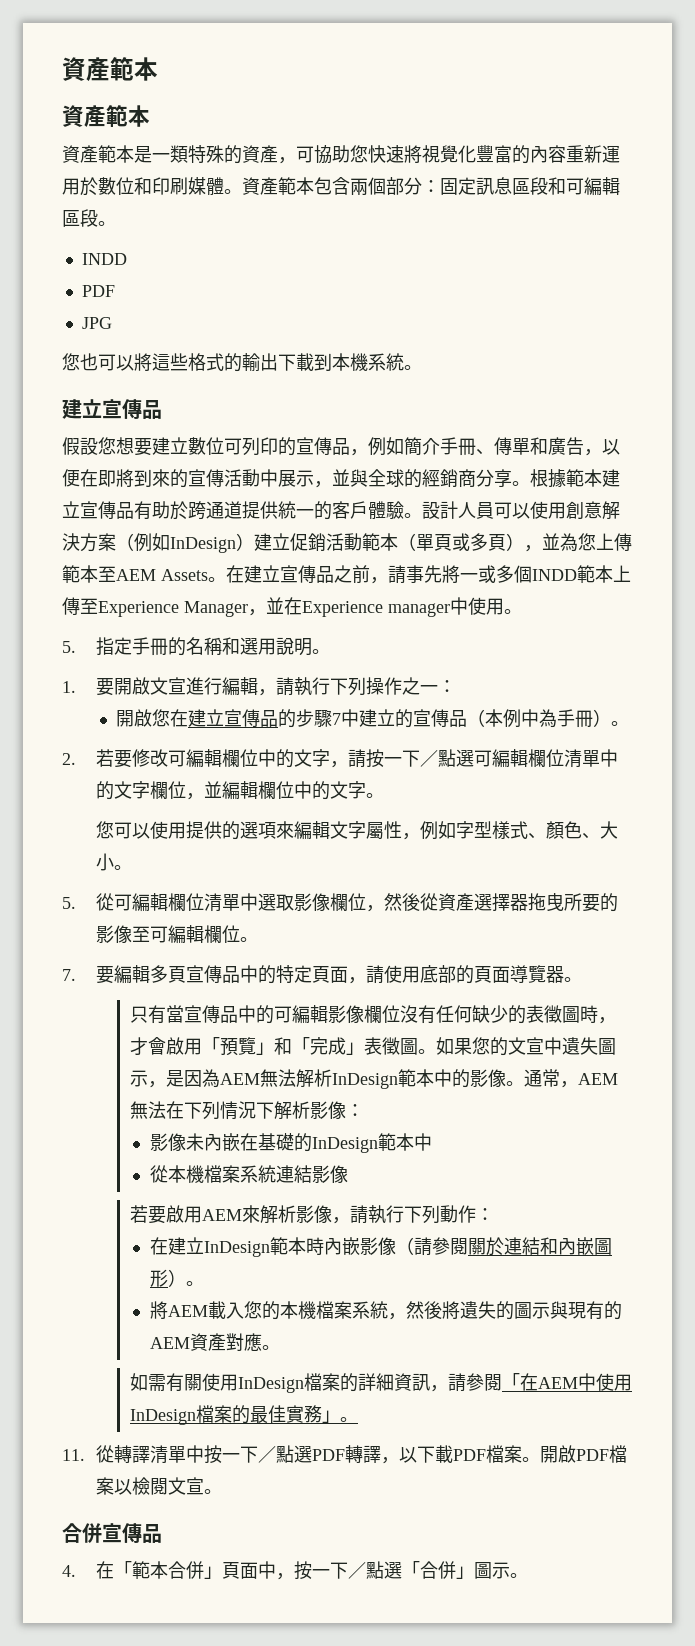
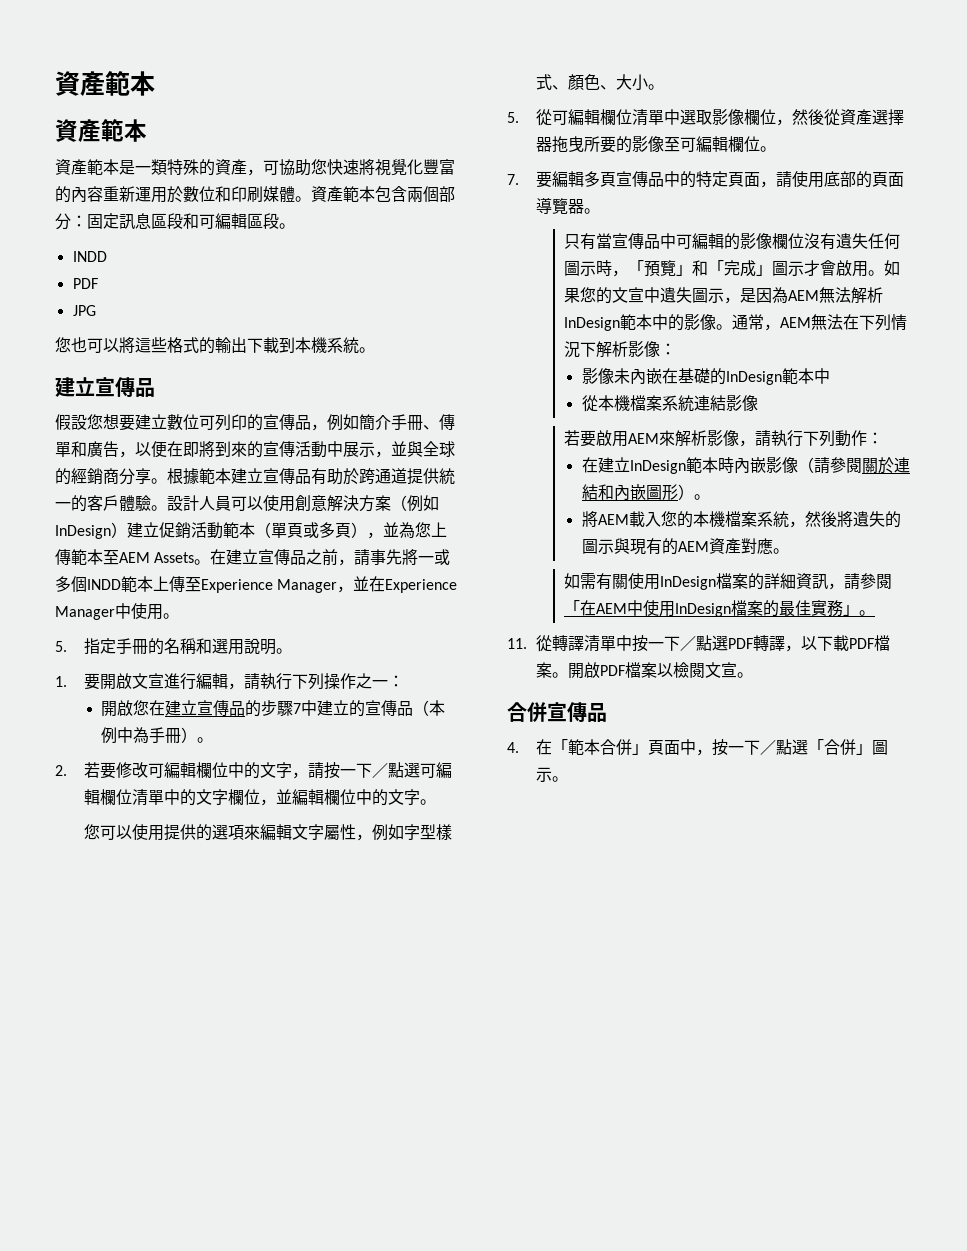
[388,603,450,617] manager -> [55,606,115,620] Manager
[255,1005,328,1024] 的可編輯 -> [676,233,741,250] 可編輯的
[435,1005,616,1024] [129,1037,202,1055] 任何缺少的表徵圖時，才會啟用 -> [836,233,901,249] [564,260,629,277] 遺失任何圖示時，
[363,1037,418,1055] 表徵圖 -> [772,260,869,277] 圖示才會啟用

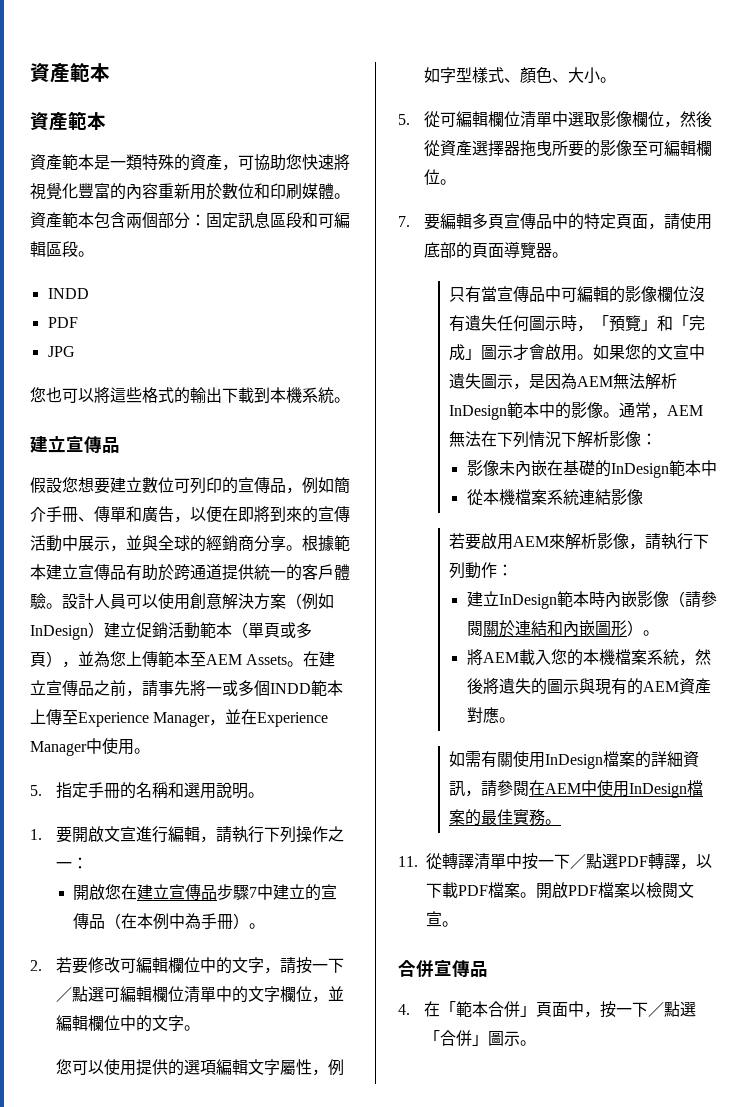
[135,186,151,202] 運 -> (190, 191) none
[245,700,262,717] 的 -> (218, 892) none
(430, 708) none -> [121,913,138,929] 在
[243,824,260,840] 來 -> (216, 1067) none
[581,457,598,473] 在 -> (514, 570) none
[564,600,581,614] 「 -> (530, 788) none
[843,604,860,616] 」 -> (546, 817) none

